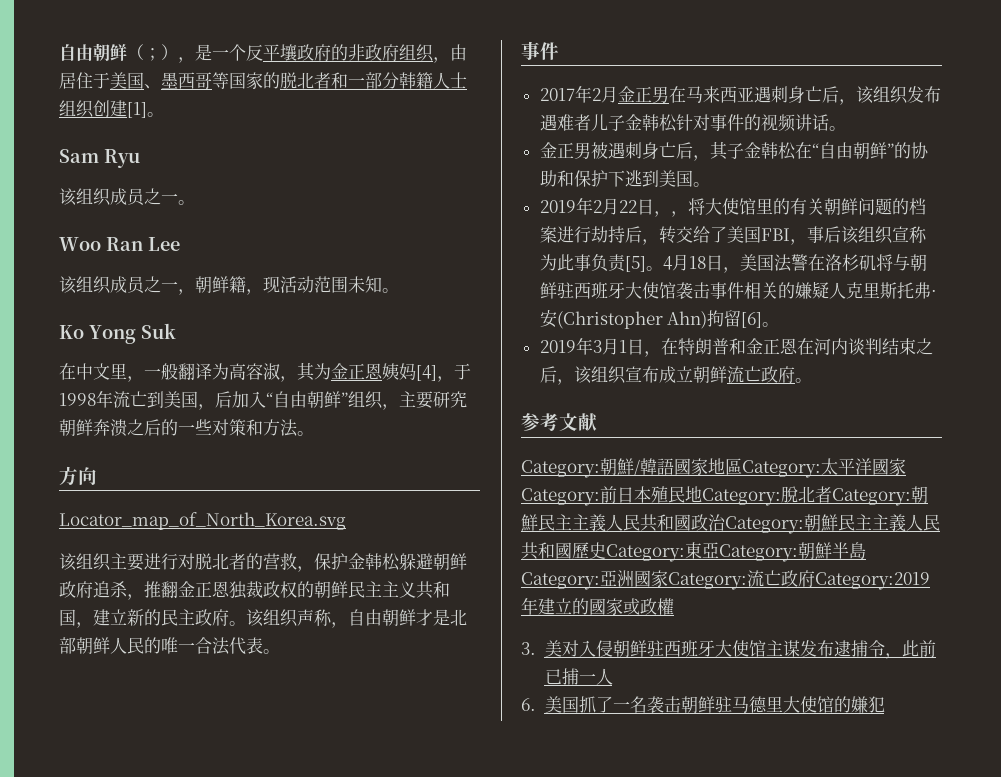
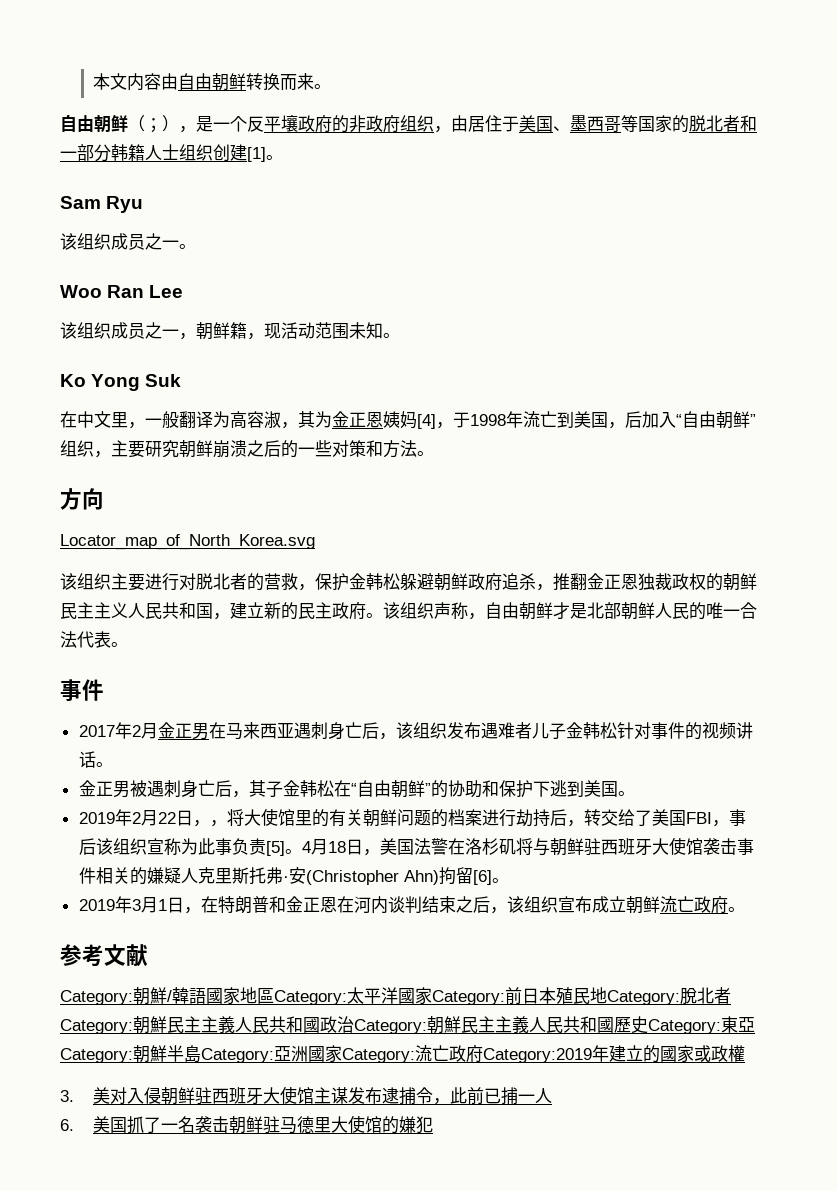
(59, 52) none -> [93,73,332,91] 本文内容由自由朝鲜转换而来。 //
[93,419,110,436] 奔 -> [213,440,230,458] 崩
(416, 589) none -> [128,603,162,620] 人民

